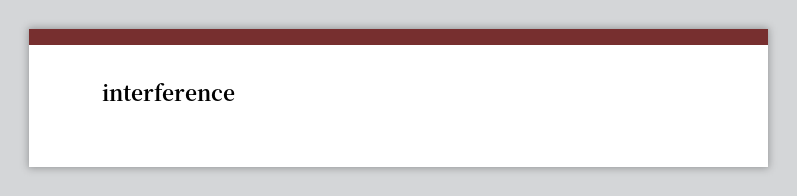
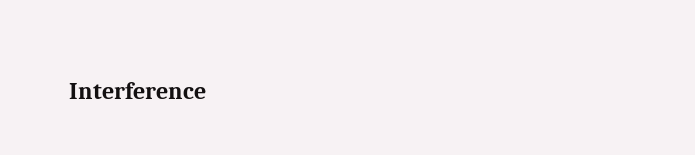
[102,83,235,101] interference -> [69,82,206,99] Interference

